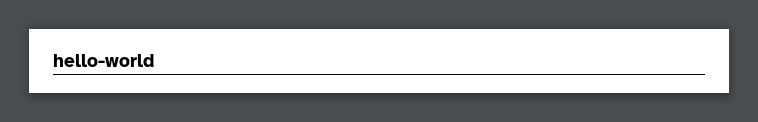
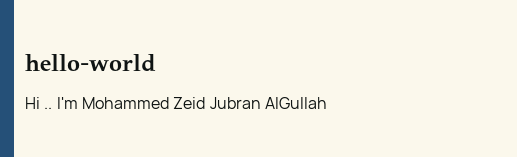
(154, 60) none -> [25,97,327,109] // Hi .. I'm Mohammed Zeid Jubran AlGullah

